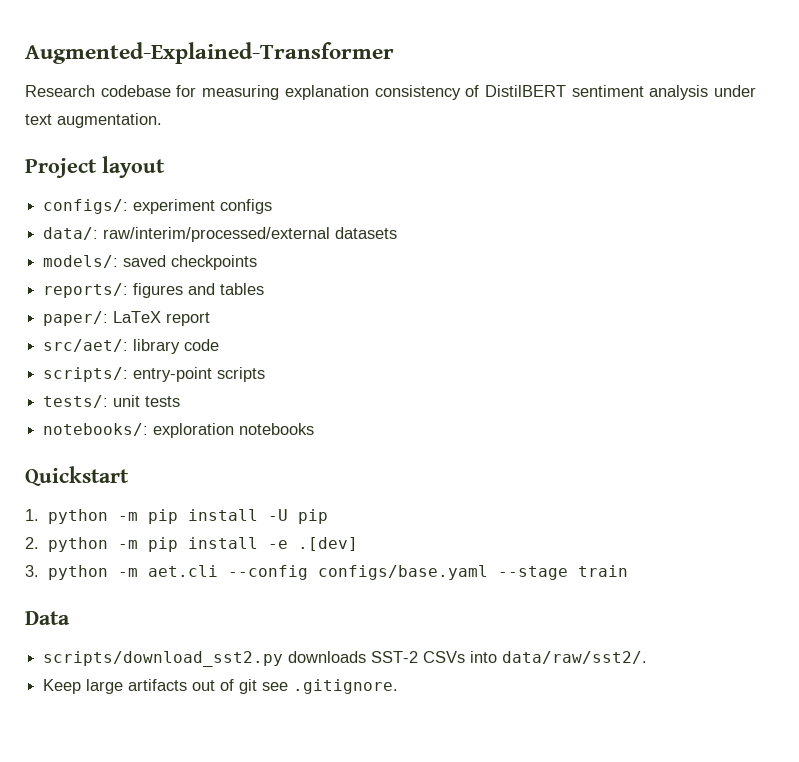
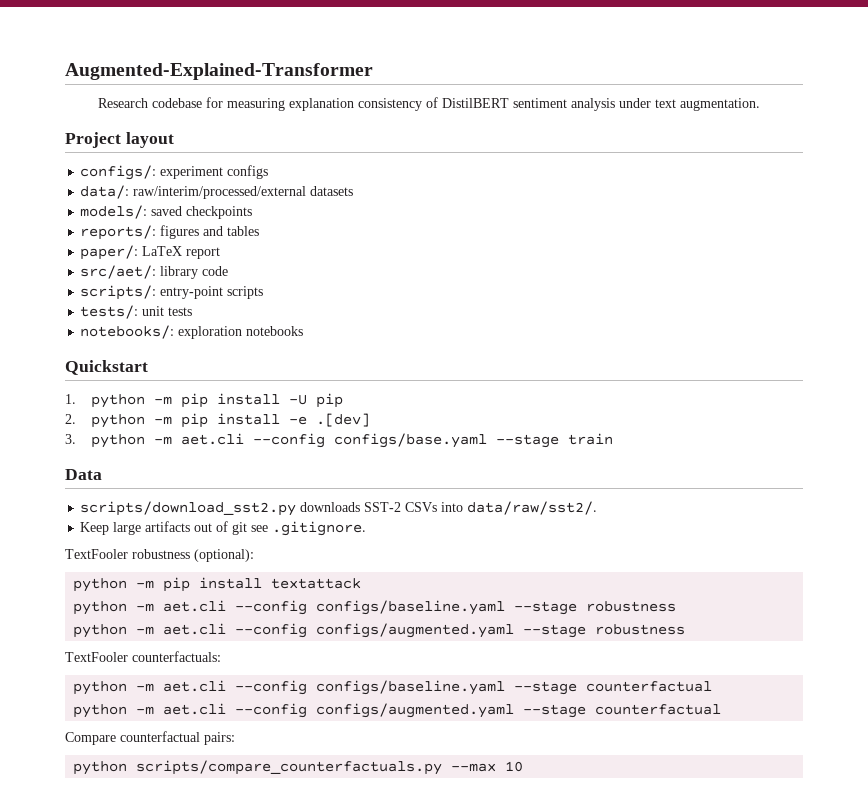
(399, 686) none -> [65,549,254,562] [73,577,362,592] [73,600,677,615] [73,623,686,638] [65,651,221,662] [73,680,713,695] [73,703,722,718] [65,731,235,745] [73,760,524,775] // TextFooler robustness (optional): // python -m pip install textattack // python -m aet.cli --config configs/baseline.yaml --stage robustness // python -m aet.cli --config configs/augmented.yaml --stage robustness // TextFooler counterfactuals: // python -m aet.cli --config configs/baseline.yaml --stage counterfactual // python -m aet.cli --config configs/augmented.yaml --stage counterfactual // Compare counterfactual pairs: // python scripts/compare_counterfactuals.py --max 10

